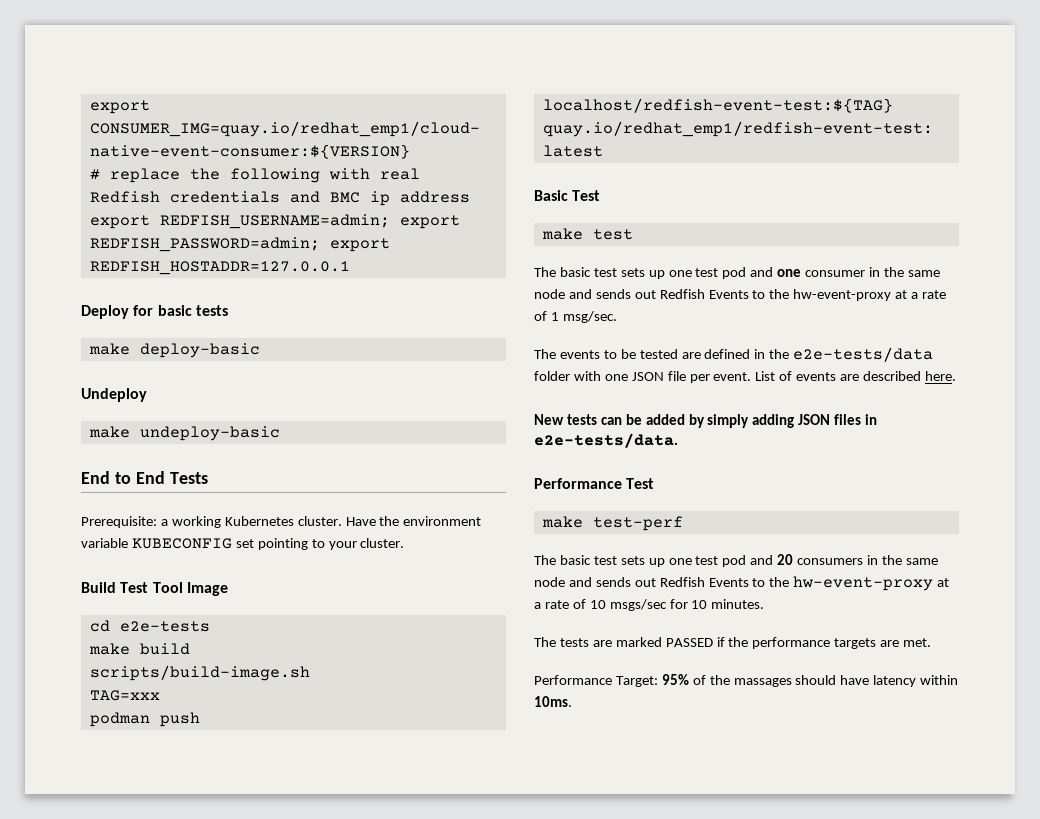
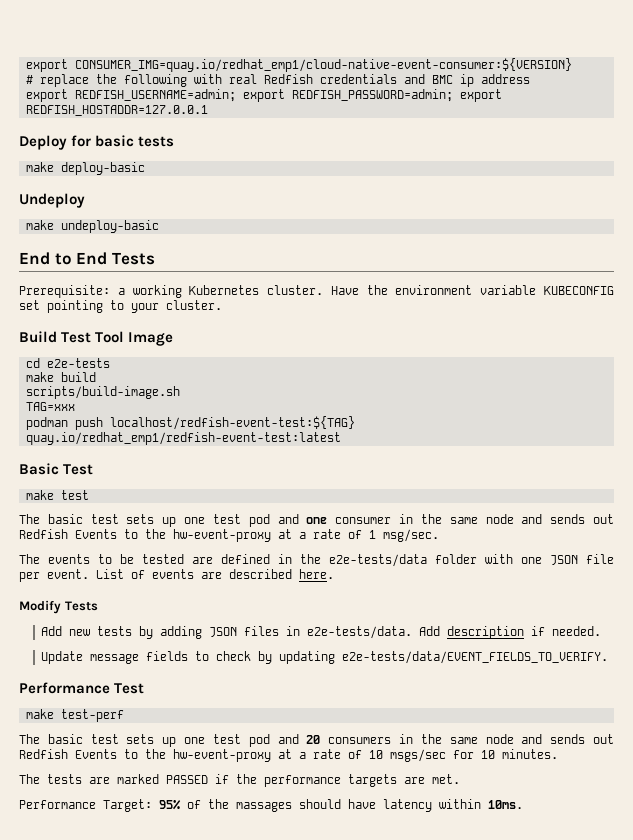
[534,414,750,428] New tests can be added by simply -> [19,600,98,614] [41,626,154,639] Modify Tests // Add new tests by
(678, 440) none -> [419,626,602,639] [41,651,609,664] Add description if needed. // Update message fields to check by updating e2e-tests/data/EVENT_FIELDS_TO_VERIFY.

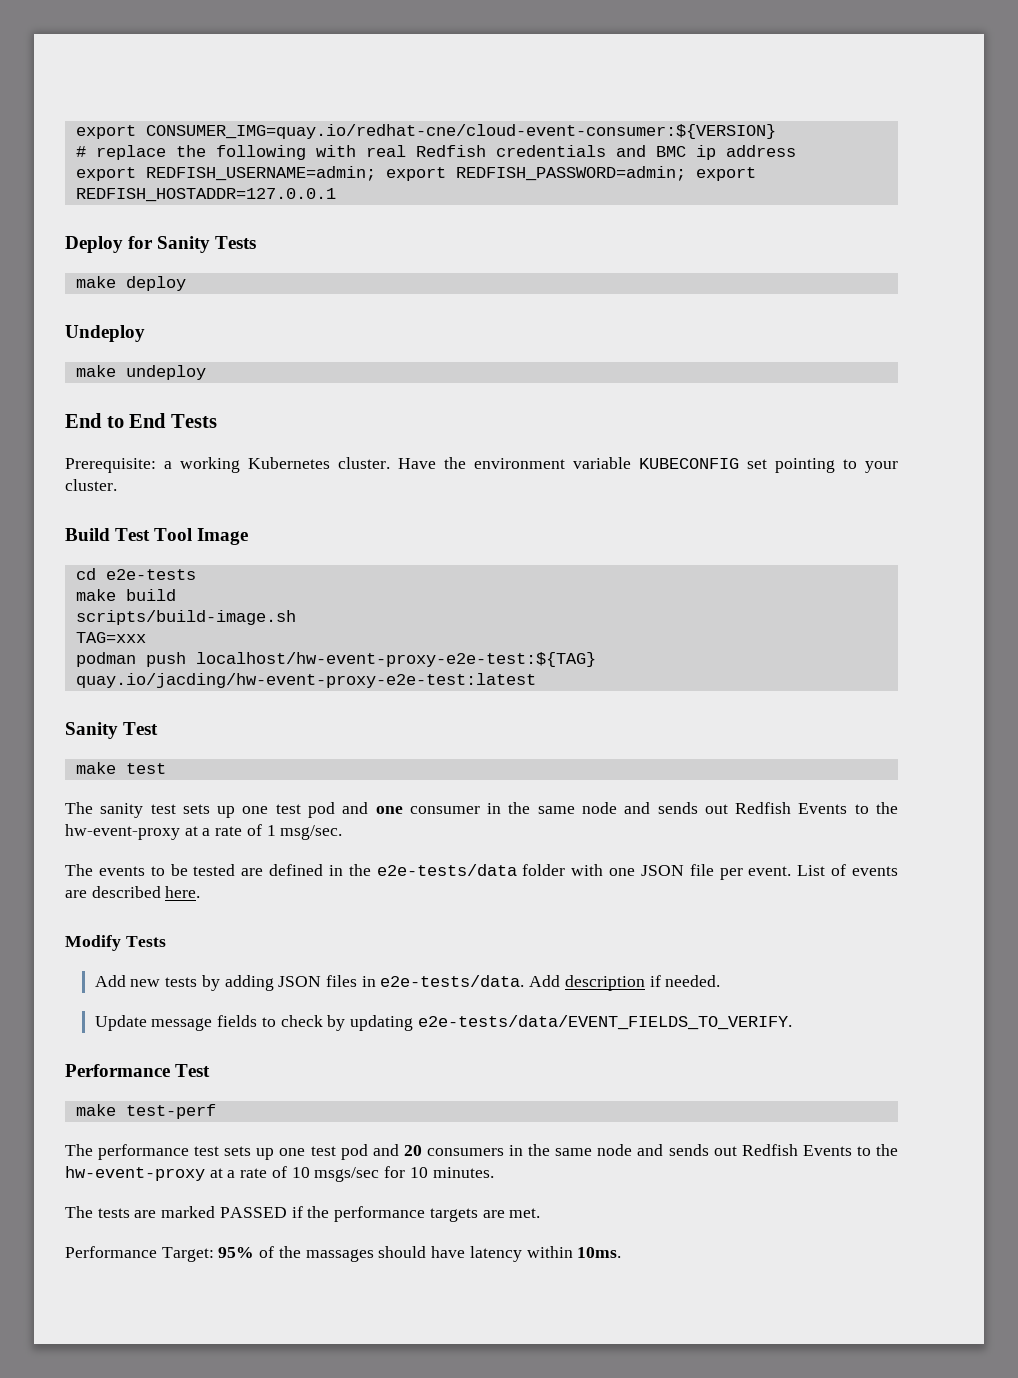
[25,58,572,72] export CONSUMER_IMG=quay.io/redhat_emp1/cloud-native-event-consumer:${VERSION} -> [75,124,776,139] export CONSUMER_IMG=quay.io/redhat-cne/cloud-event-consumer:${VERSION}
[95,135,175,147] [25,162,145,175] basic tests // make deploy-basic -> [157,236,257,253] [75,276,186,291] Sanity Tests // make deploy
[60,220,159,233] undeploy-basic -> [125,365,206,380] undeploy
[109,416,355,430] [25,432,341,445] [19,463,59,475] localhost/redfish-event-test:${TAG} quay.io/redhat_emp1/redfish-event-test:latest // Basic -> [195,652,596,667] [75,673,536,688] [65,722,118,739] localhost/hw-event-proxy-e2e-test:${TAG} quay.io/jacding/hw-event-proxy-e2e-test:latest // Sanity
[47,514,83,524] basic -> [100,803,144,818] sanity
[47,734,83,744] basic -> [98,1144,190,1160] performance

